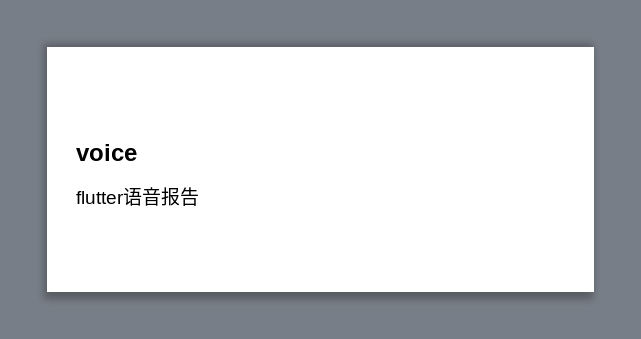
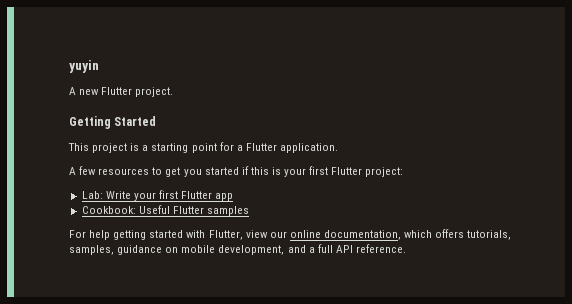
[76,144,137,161] [76,187,199,206] voice // flutter语音报告 -> [69,60,99,73] [69,87,174,97] [69,116,157,129] [68,142,338,153] [69,166,404,177] [81,190,234,201] [81,205,249,216] [69,229,512,240] [69,244,406,255] yuyin // A new Flutter project. // Getting Started // This project is a starting point for a Flutter application. // A few resources to get you started if this is your first Flutter project: // Lab: Write your first Flutter app // Cookbook: Useful Flutter samples // For help getting started with Flutter, view our online documentation, which offers tutorials, samples, guidance on mobile development, and a full API reference.

